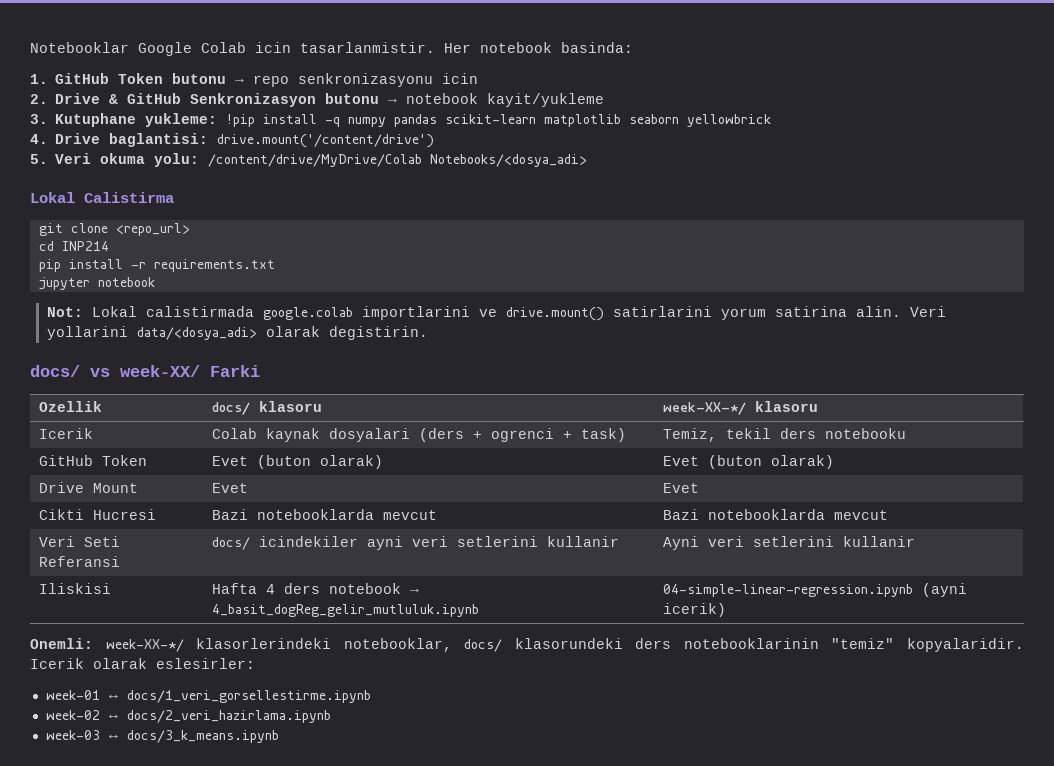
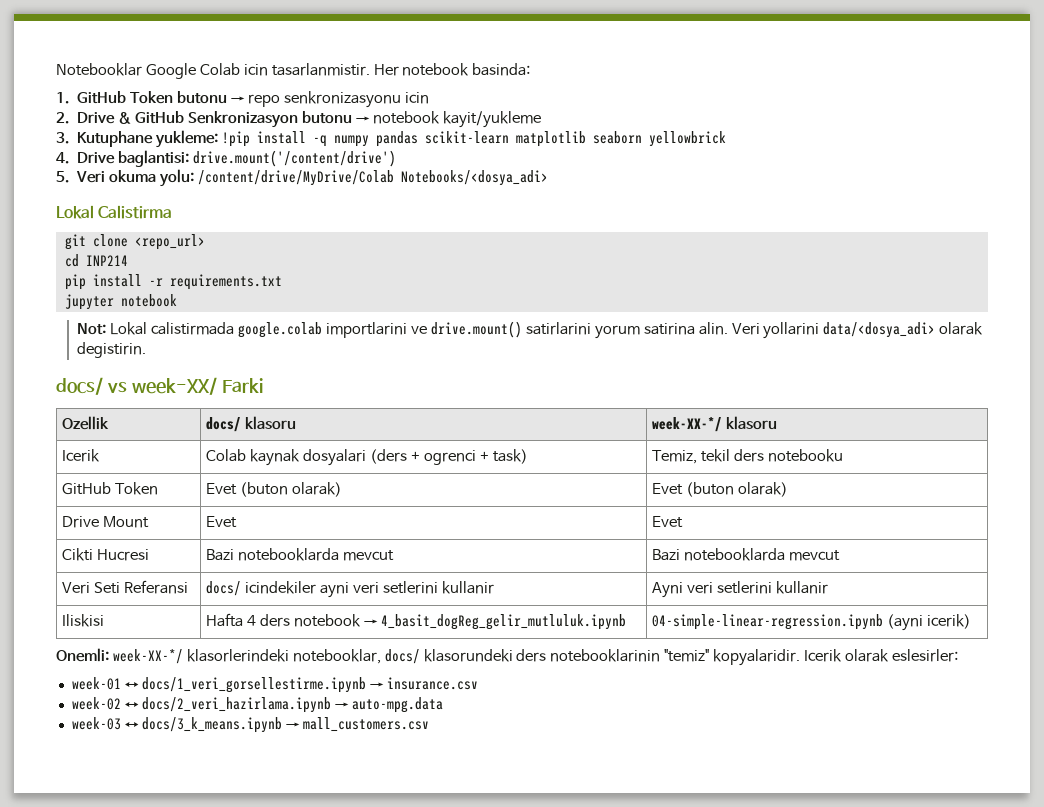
(371, 696) none -> [369,677,478,690] → insurance.csv
(331, 716) none -> [334,697,443,713] → auto-mpg.data
(279, 736) none -> [285,717,429,732] → mall_customers.csv

